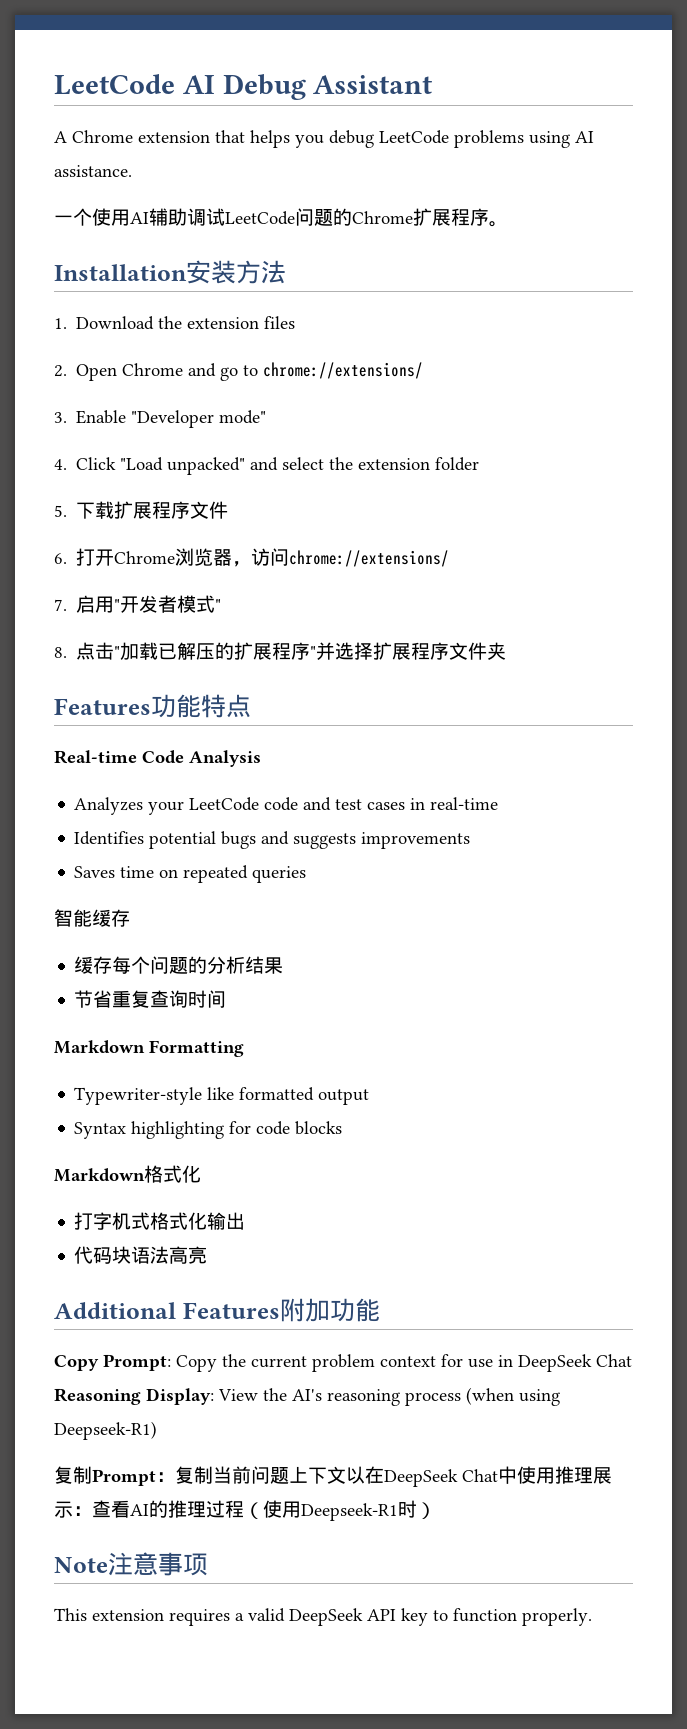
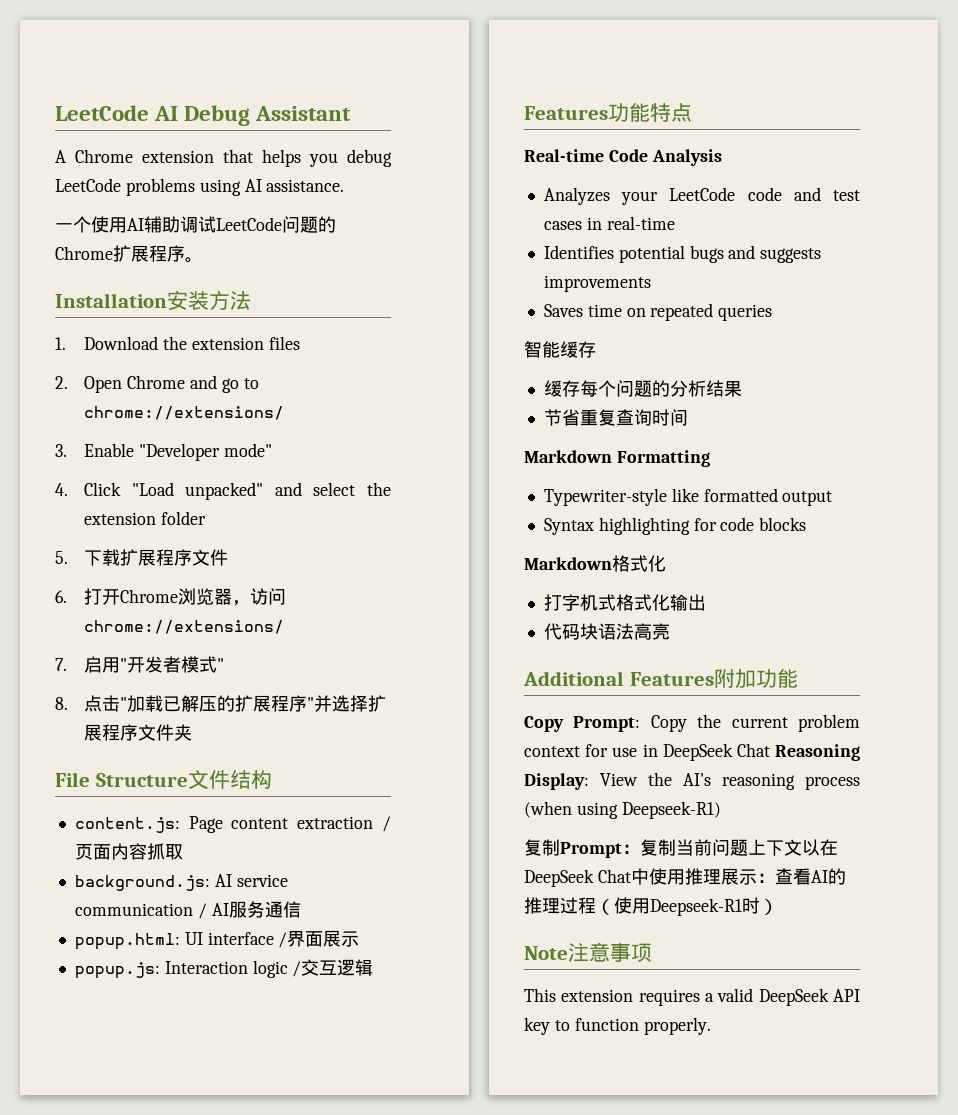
(507, 651) none -> [55,770,272,790] [74,816,391,833] [74,843,183,860] [74,874,288,891] [74,901,301,919] [74,930,360,950] [74,959,374,979] // File Structure文件结构 // content.js: Page content extraction /页面内容抓取 // background.js: AI service communication / AI服务通信 // popup.html: UI interface /界面展示 // popup.js: Interaction logic /交互逻辑

